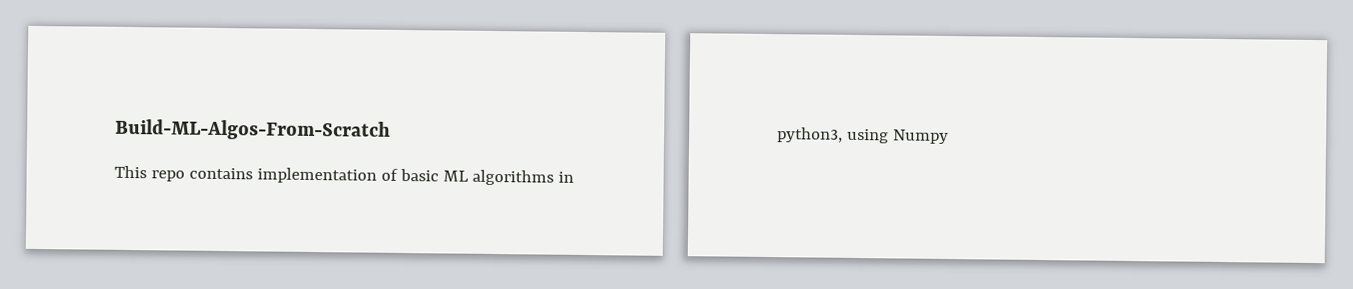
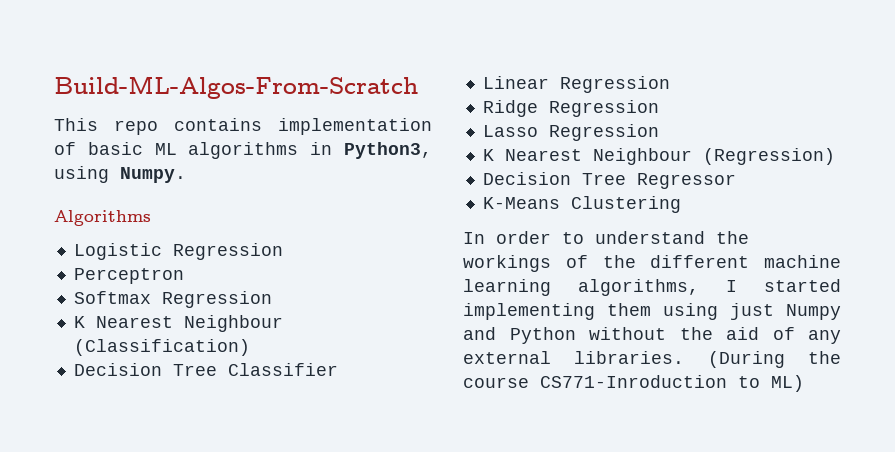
[777,127,949,144] python3, using Numpy -> [344,142,432,159] [54,166,186,183] [54,210,151,226] [73,243,283,260] [73,268,184,284] [73,291,272,308] [73,315,283,332] [73,339,250,356] [73,363,338,376] [482,76,670,93] [482,100,659,117] [482,124,659,141] [482,148,835,165] [482,172,736,189] [482,196,681,213] [463,231,749,244] [463,255,841,272] [463,279,841,296] [463,303,841,320] [463,327,841,344] [463,351,841,368] [463,375,804,392] Python3, using Numpy. // Algorithms // Logistic Regression // Perceptron // Softmax Regression // K Nearest Neighbour (Classification) // Decision Tree Classifier // Linear Regression // Ridge Regression // Lasso Regression // K Nearest Neighbour (Regression) // Decision Tree Regressor // K-Means Clustering // In order to understand the workings of the different machine learning algorithms, I started implementing them using just Numpy and Python without the aid of any external libraries. (During the course CS771-Inroduction to ML)

